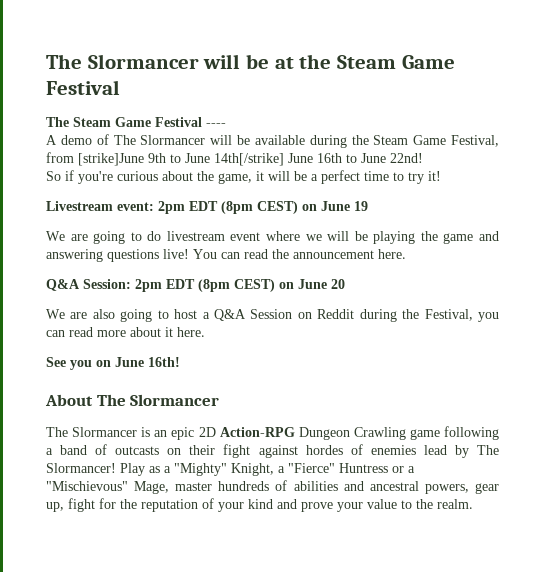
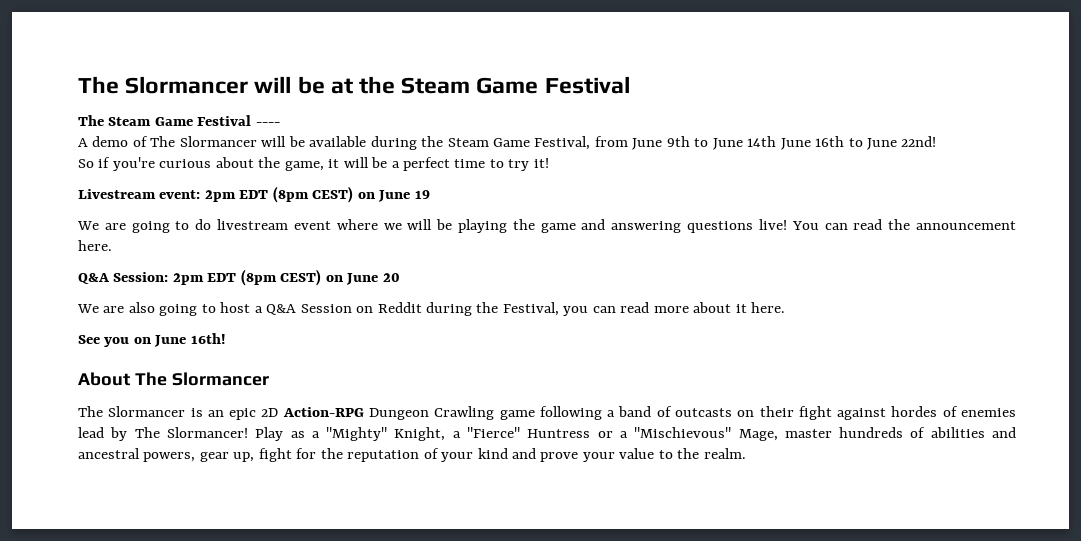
[78,153,144,166] [strike]June -> [632,138,663,150] June
[214,153,284,166] 14th[/strike] -> [747,136,777,147] 14th

